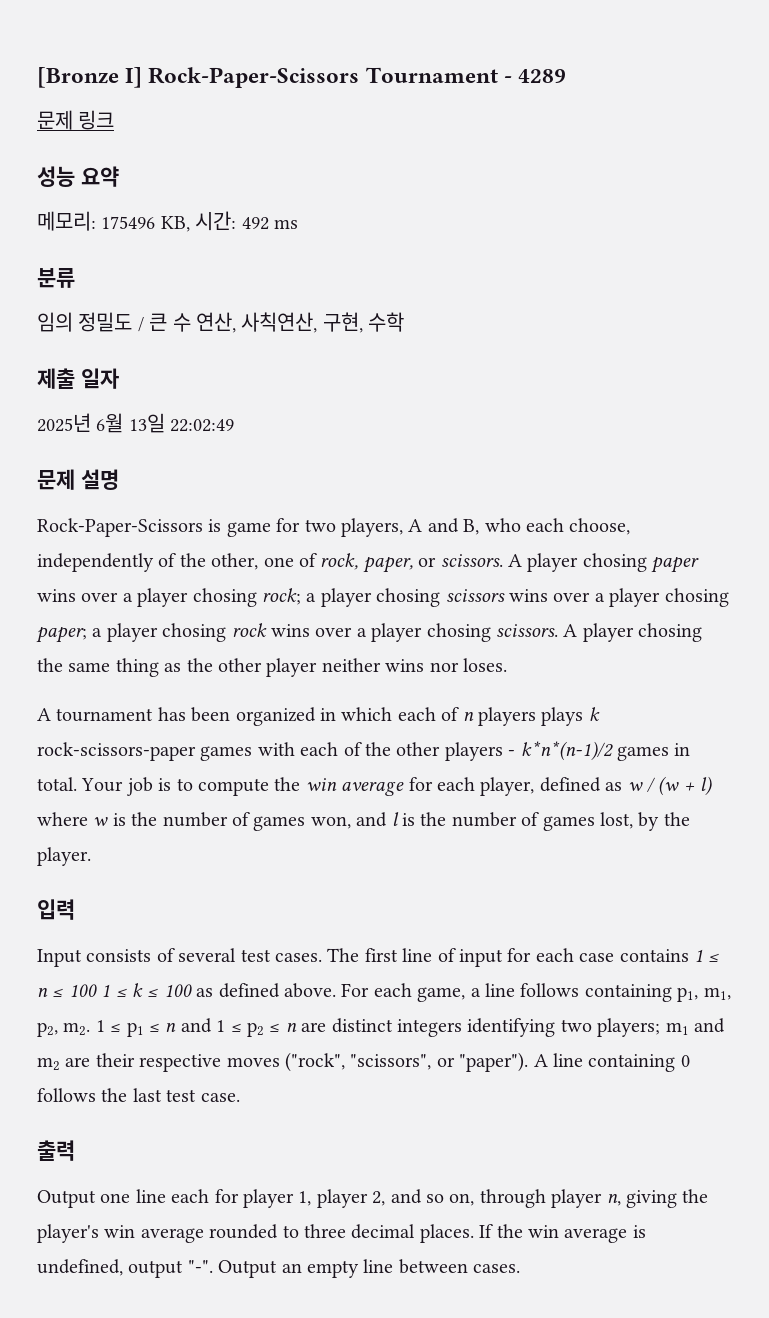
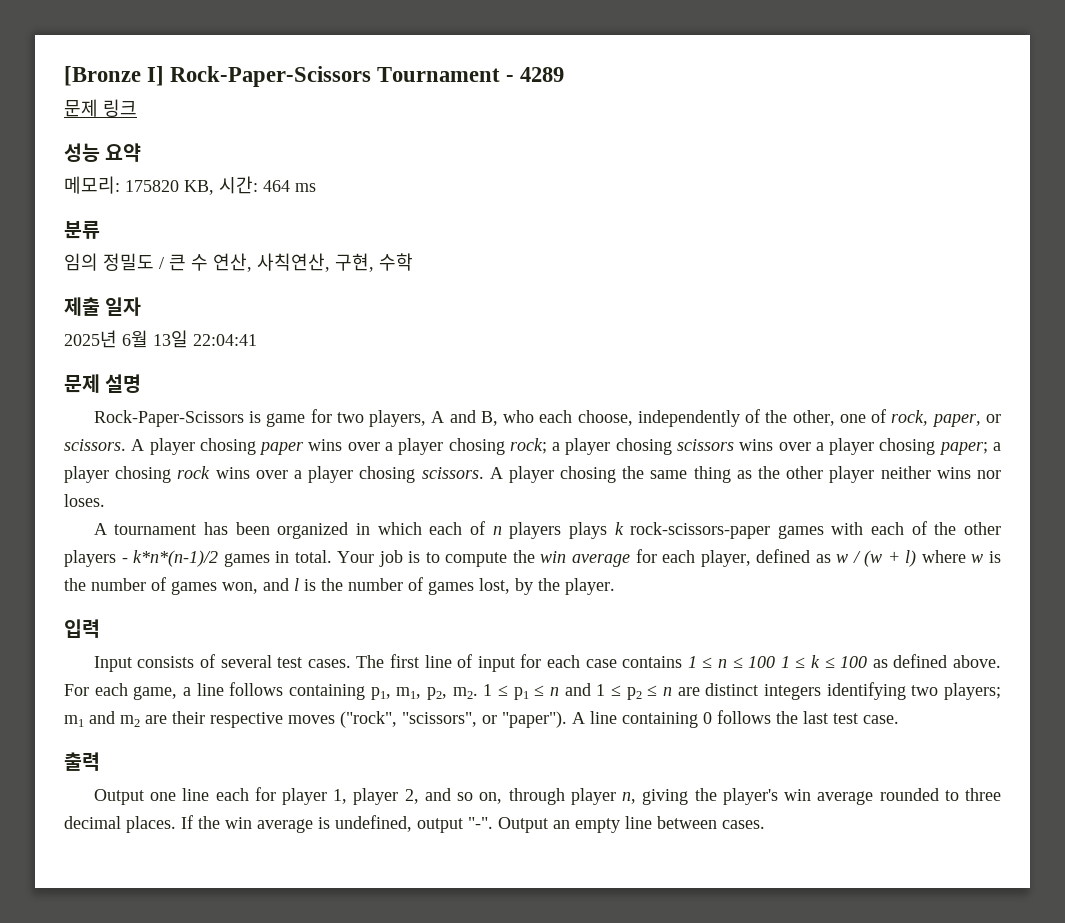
[101,216,156,229] 175496 -> [125,180,179,192] 175820
[241,217,269,230] 492 -> [263,180,290,192] 464
[170,419,235,432] 22:02:49 -> [193,334,257,346] 22:04:41

